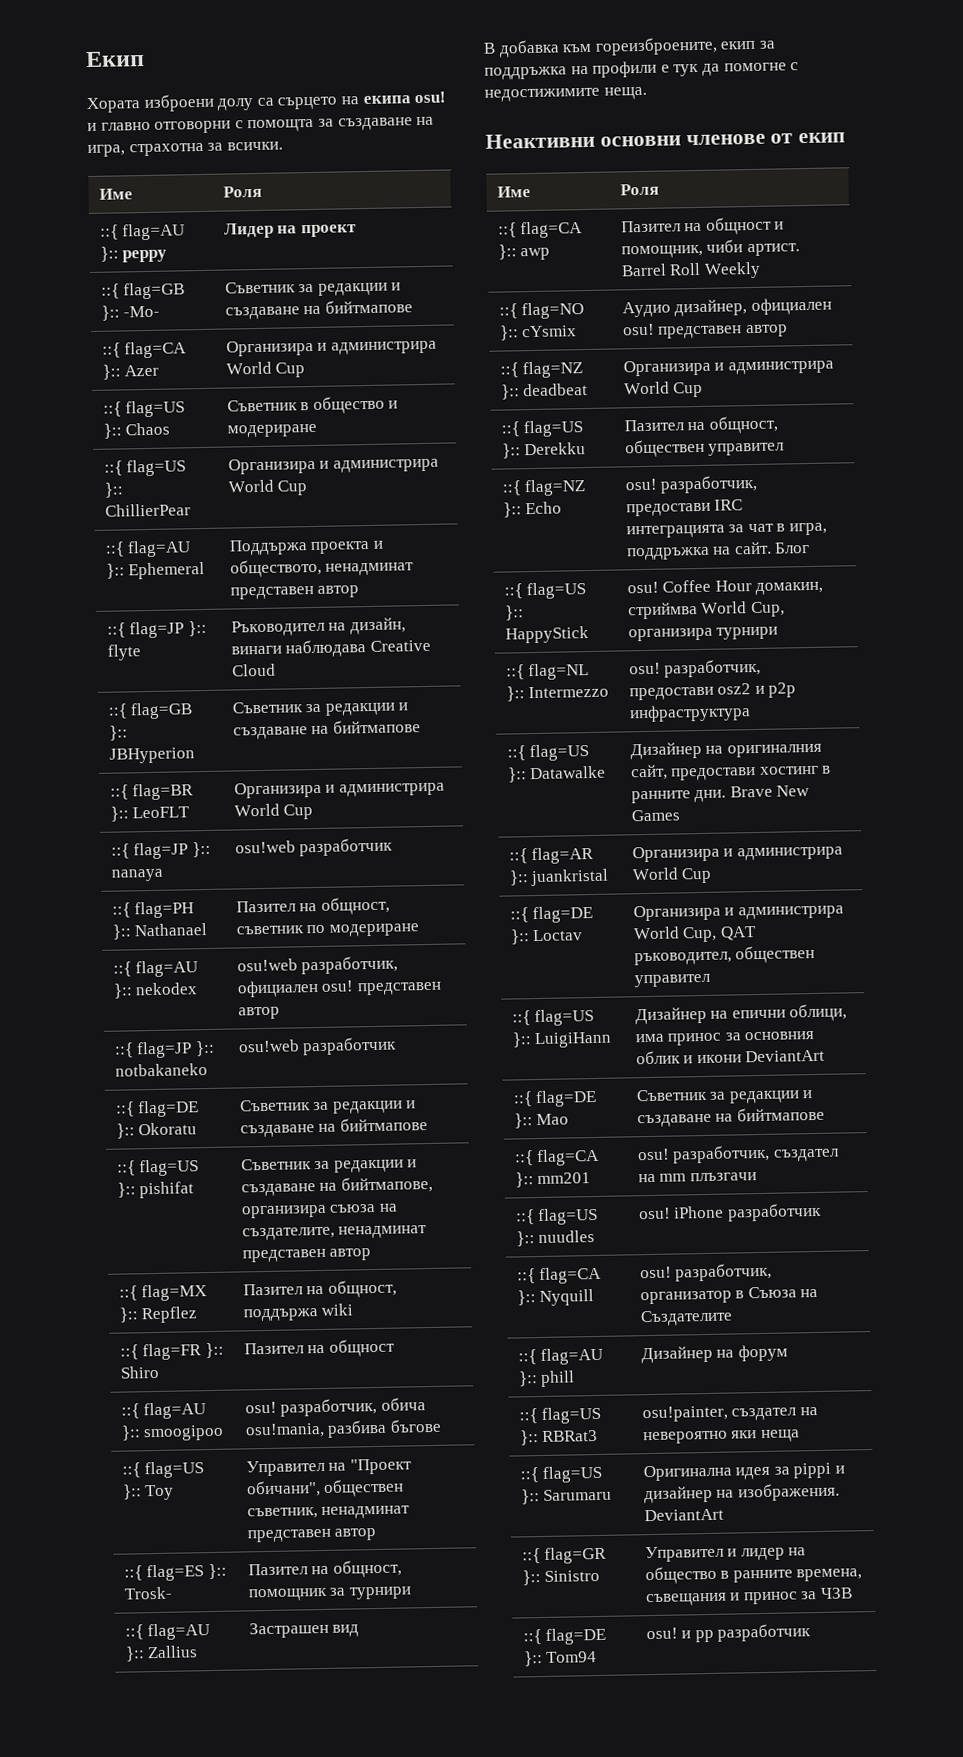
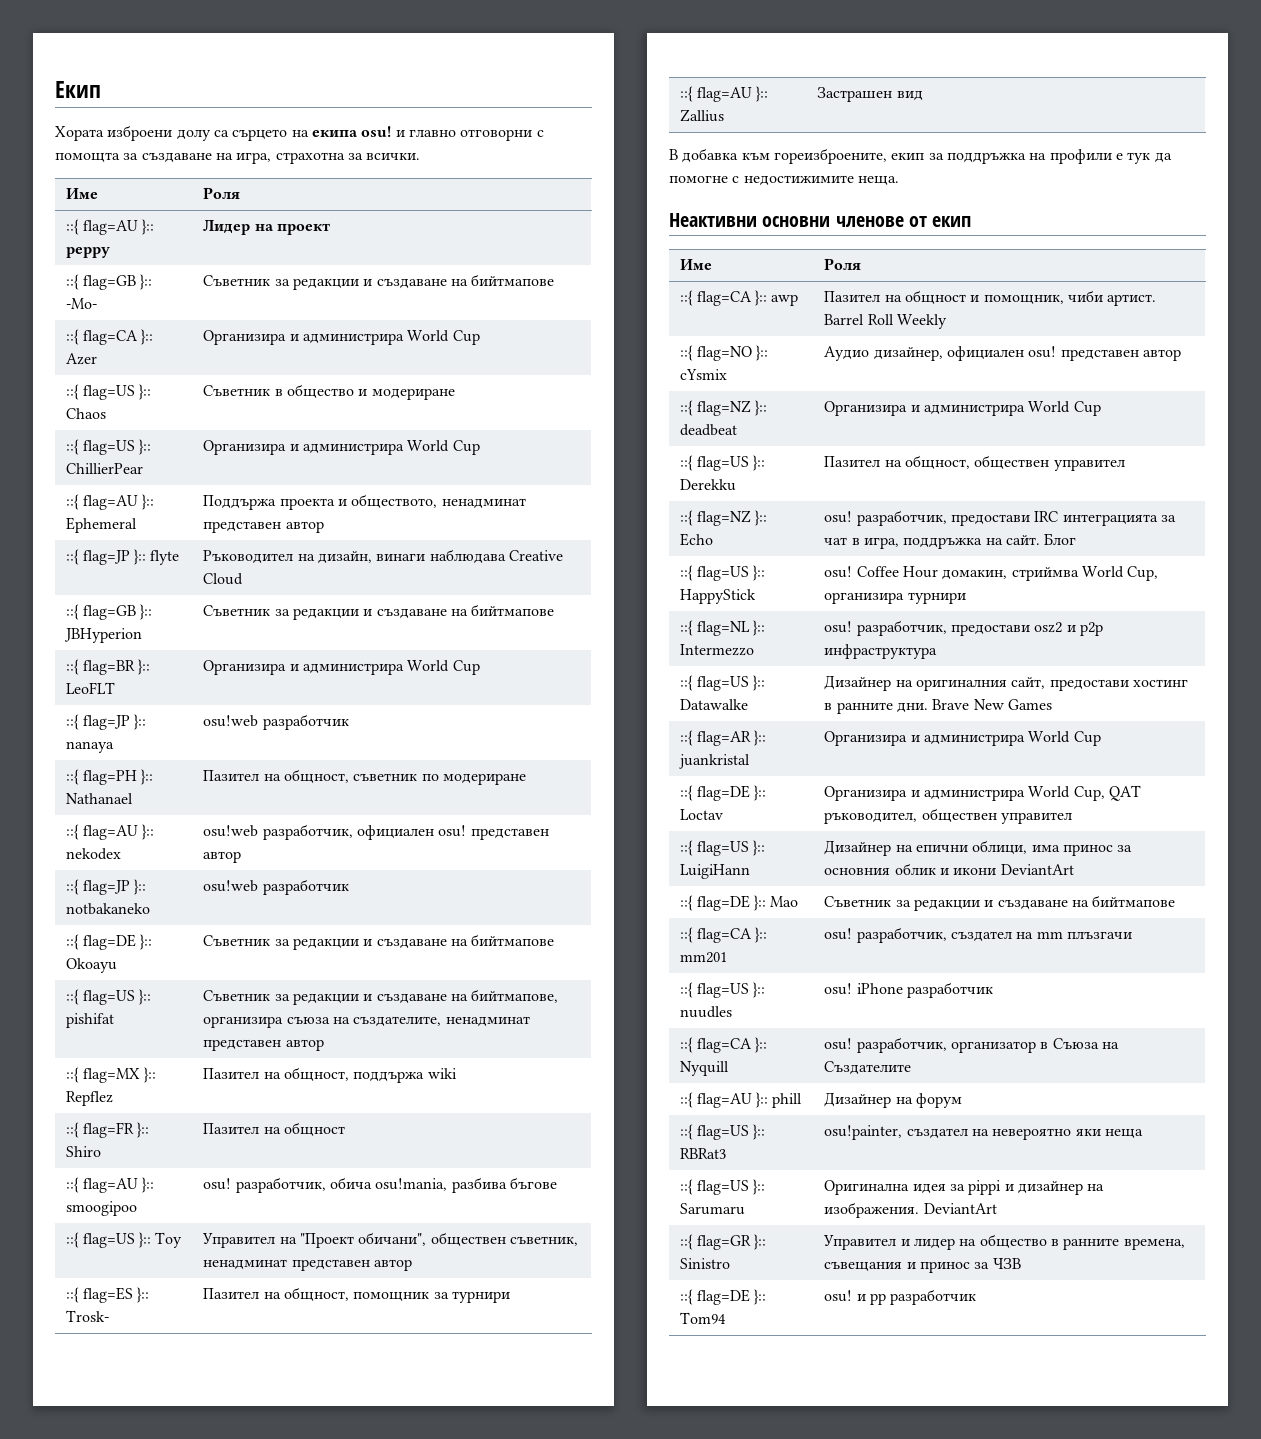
[138,1122,198,1136] Okoratu -> [66,958,118,973] Okoayu

